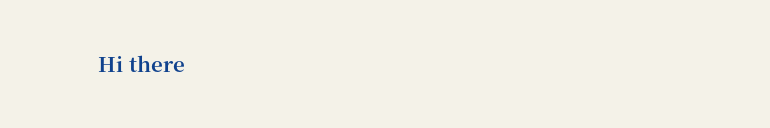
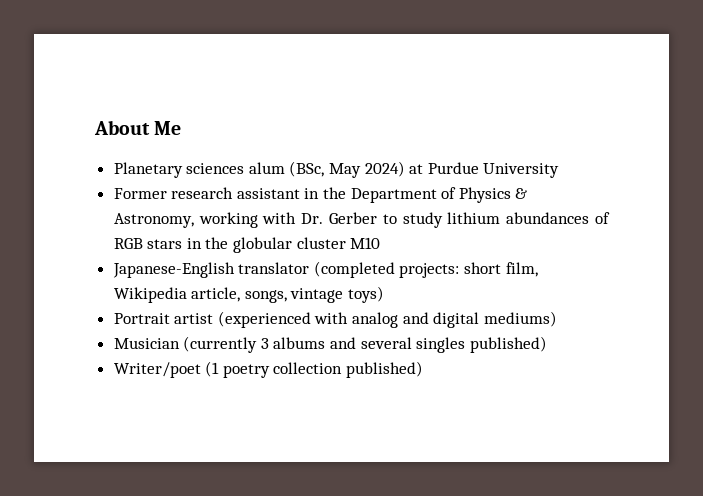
[98,55,185,72] Hi there -> [94,120,182,135] [113,161,560,178] [113,187,528,203] [113,212,611,228] [113,237,381,253] [112,261,538,278] [113,286,385,303] [113,311,557,328] [113,336,547,353] [113,361,424,378] About Me // Planetary sciences alum (BSc, May 2024) at Purdue University // Former research assistant in the Department of Physics & Astronomy, working with Dr. Gerber to study lithium abundances of RGB stars in the globular cluster M10 // Japanese-English translator (completed projects: short film, Wikipedia article, songs, vintage toys) // Portrait artist (experienced with analog and digital mediums) // Musician (currently 3 albums and several singles published) // Writer/poet (1 poetry collection published)

